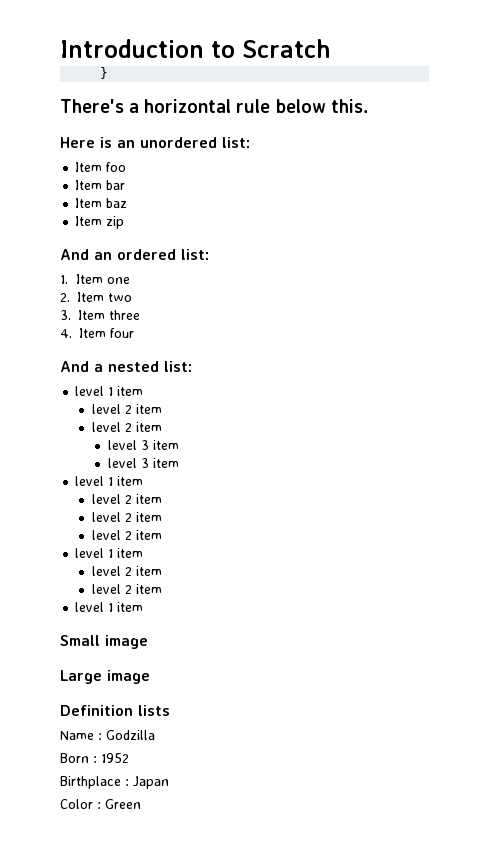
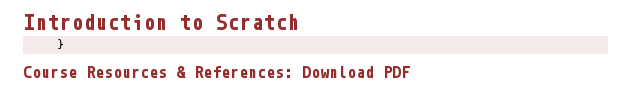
[60,99,368,113] [60,137,250,148] [75,162,127,172] [75,180,126,190] [75,198,128,208] [75,216,125,229] [60,249,209,260] [60,274,131,284] [60,292,132,302] [60,310,140,320] [60,328,134,338] [60,361,192,372] [75,386,144,396] [91,404,162,414] [91,422,162,432] [107,440,179,450] [107,458,179,468] [75,476,144,486] [91,494,162,504] [91,512,162,522] [91,530,162,540] [75,548,144,558] [91,566,162,576] [91,584,162,594] [75,602,144,612] [60,635,148,649] [60,670,150,684] [60,705,170,716] [60,730,155,740] [60,753,129,763] [60,776,169,789] [60,799,141,809] There's a horizontal rule below this. // Here is an unordered list: // Item foo // Item bar // Item baz // Item zip // And an ordered list: // 1. Item one // 2. Item two // 3. Item three // 4. Item four // And a nested list: // level 1 item // level 2 item // level 2 item // level 3 item // level 3 item // level 1 item // level 2 item // level 2 item // level 2 item // level 1 item // level 2 item // level 2 item // level 1 item // Small image // Large image // Definition lists // Name : Godzilla // Born : 1952 // Birthplace : Japan // Color : Green -> [23,66,410,78] Course Resources & References: Download PDF

